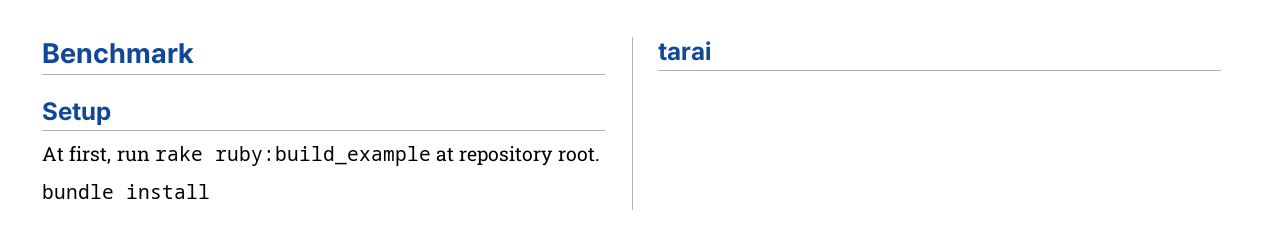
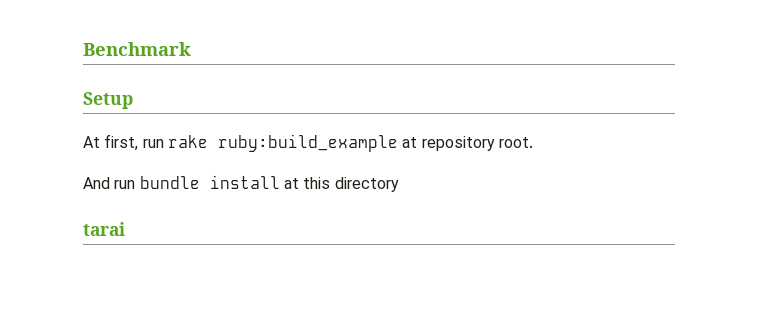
(600, 155) none -> [83,177,136,189] And run
(210, 191) none -> [283,177,399,192] at this directory

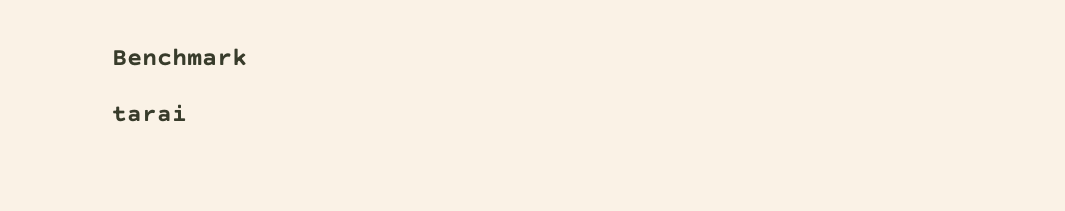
[83,92,133,109] [83,134,533,152] [83,175,399,192] // Setup // At first, run rake ruby:build_example at repository root. // And run bundle install at this directory -> (247, 57) none

